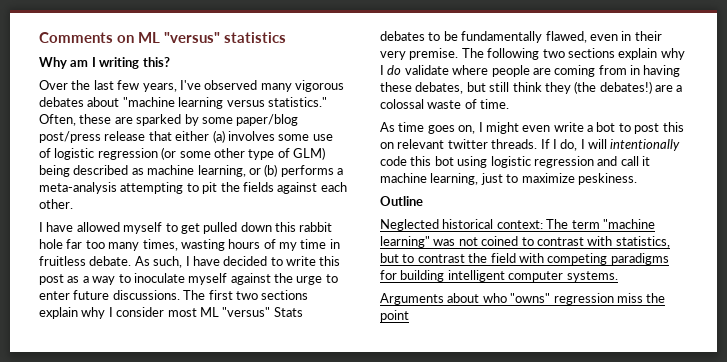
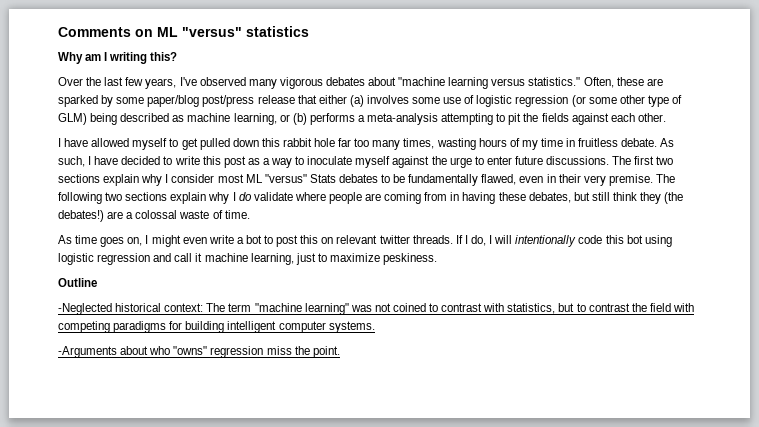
[380,219,439,231] Neglected -> [58,303,112,315] -Neglected
[380,293,444,305] Arguments -> [58,346,117,358] -Arguments
[380,310,409,322] point -> [312,346,340,358] point.

